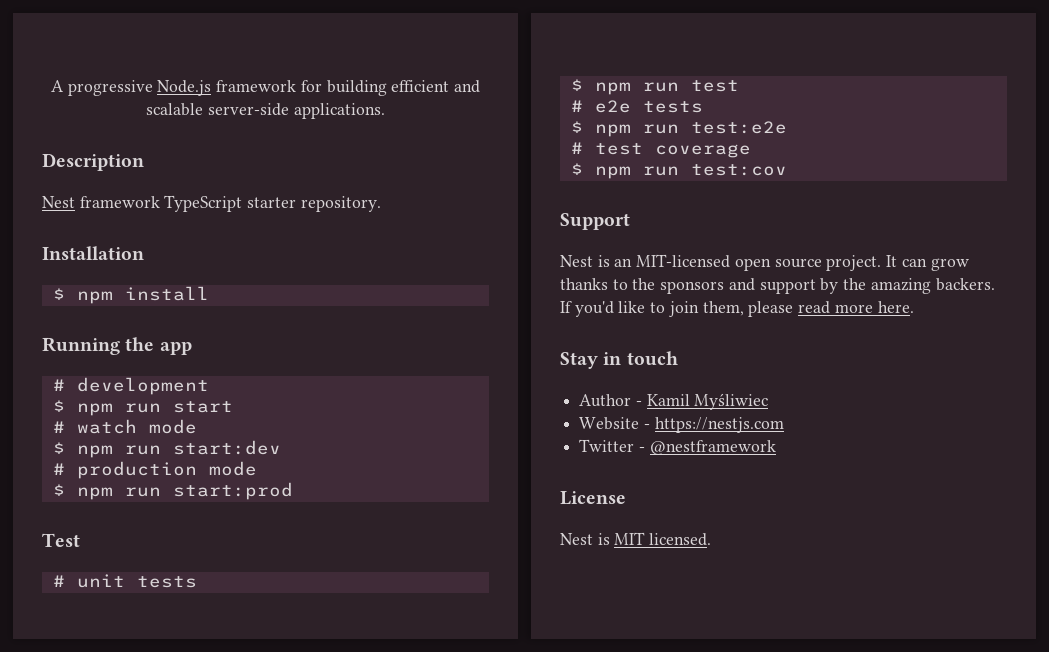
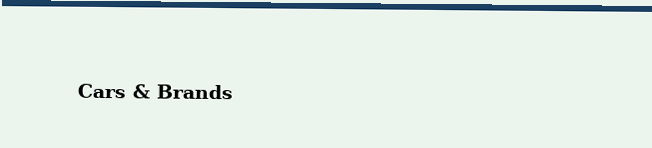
[50,80,481,96] [146,103,385,119] [42,153,144,171] [42,195,381,212] [42,246,144,260] [52,286,209,304] [42,337,192,355] [52,377,209,395] [52,400,233,416] [52,419,197,434] [52,440,281,458] [52,461,257,479] [52,482,293,500] [42,533,80,547] [52,574,197,588] [570,79,739,95] [570,100,703,113] [570,121,787,137] [570,142,751,158] [570,163,787,179] [560,213,630,230] [560,254,969,271] [560,278,995,294] [560,301,914,317] [560,351,678,369] [579,393,769,410] [579,417,784,433] [579,439,776,455] [560,491,626,505] [560,532,712,546] A progressive Node.js framework for building efficient and scalable server-side applications. // Description // Nest framework TypeScript starter repository. // Installation // $ npm install // Running the app // # development // $ npm run start // # watch mode // $ npm run start:dev // # production mode // $ npm run start:prod // Test // # unit tests // $ npm run test // # e2e tests // $ npm run test:e2e // # test coverage // $ npm run test:cov // Support // Nest is an MIT-licensed open source project. It can grow thanks to the sponsors and support by the amazing backers. If you'd like to join them, please read more here. // Stay in touch // Author - Kamil Myśliwiec // Website - https://nestjs.com // Twitter - @nestframework // License // Nest is MIT licensed. -> [77,83,233,100] Cars & Brands

